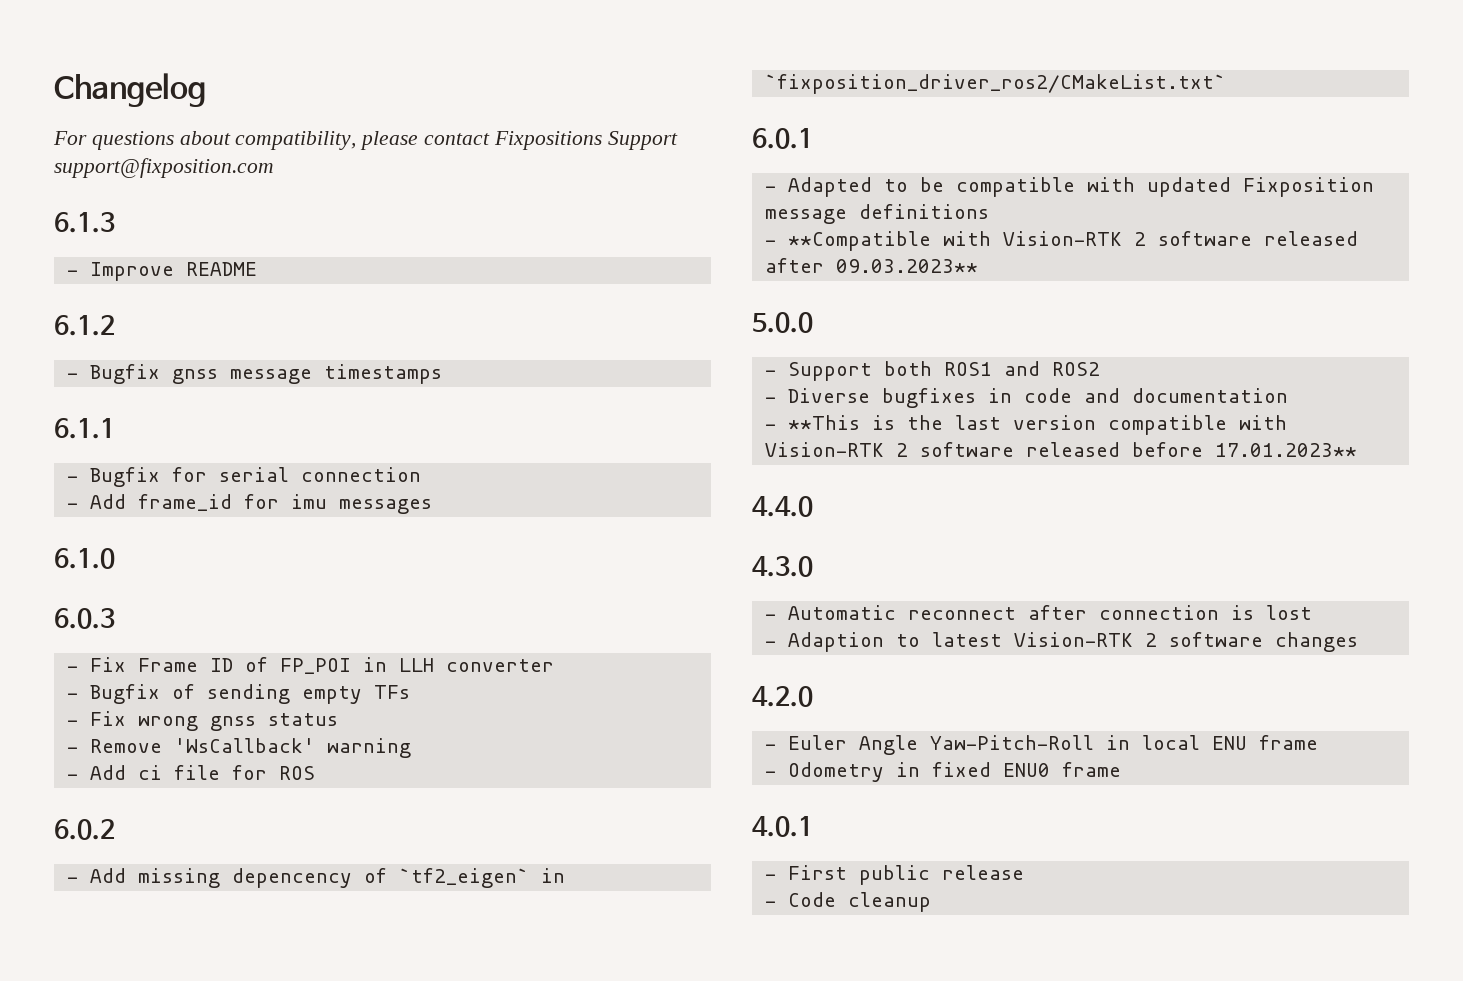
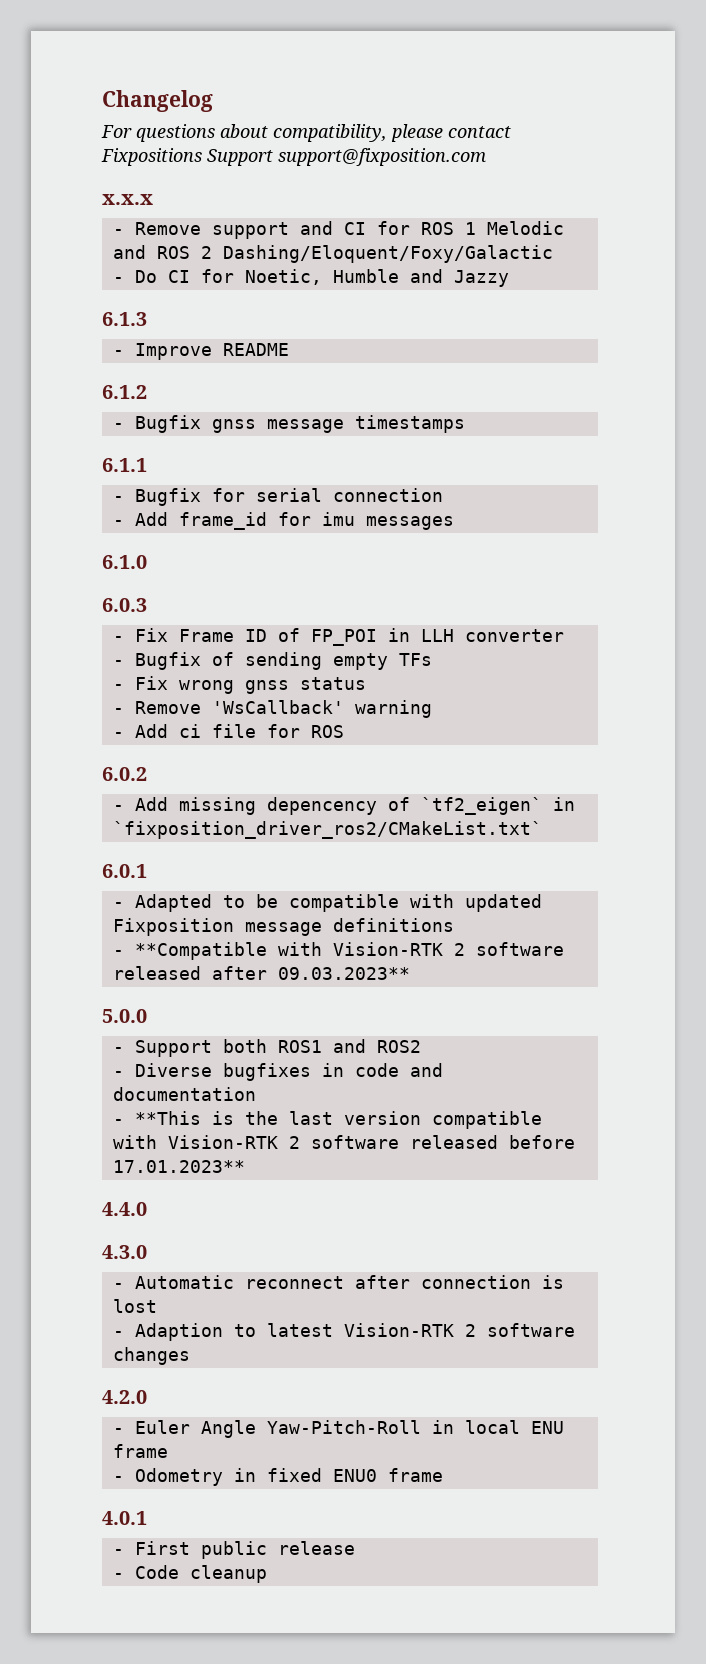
(274, 168) none -> [102,194,153,205] [112,221,564,239] [112,245,553,263] [112,269,509,287] // x.x.x // - Remove support and CI for ROS 1 Melodic and ROS 2 Dashing/Eloquent/Foxy/Galactic // - Do CI for Noetic, Humble and Jazzy

